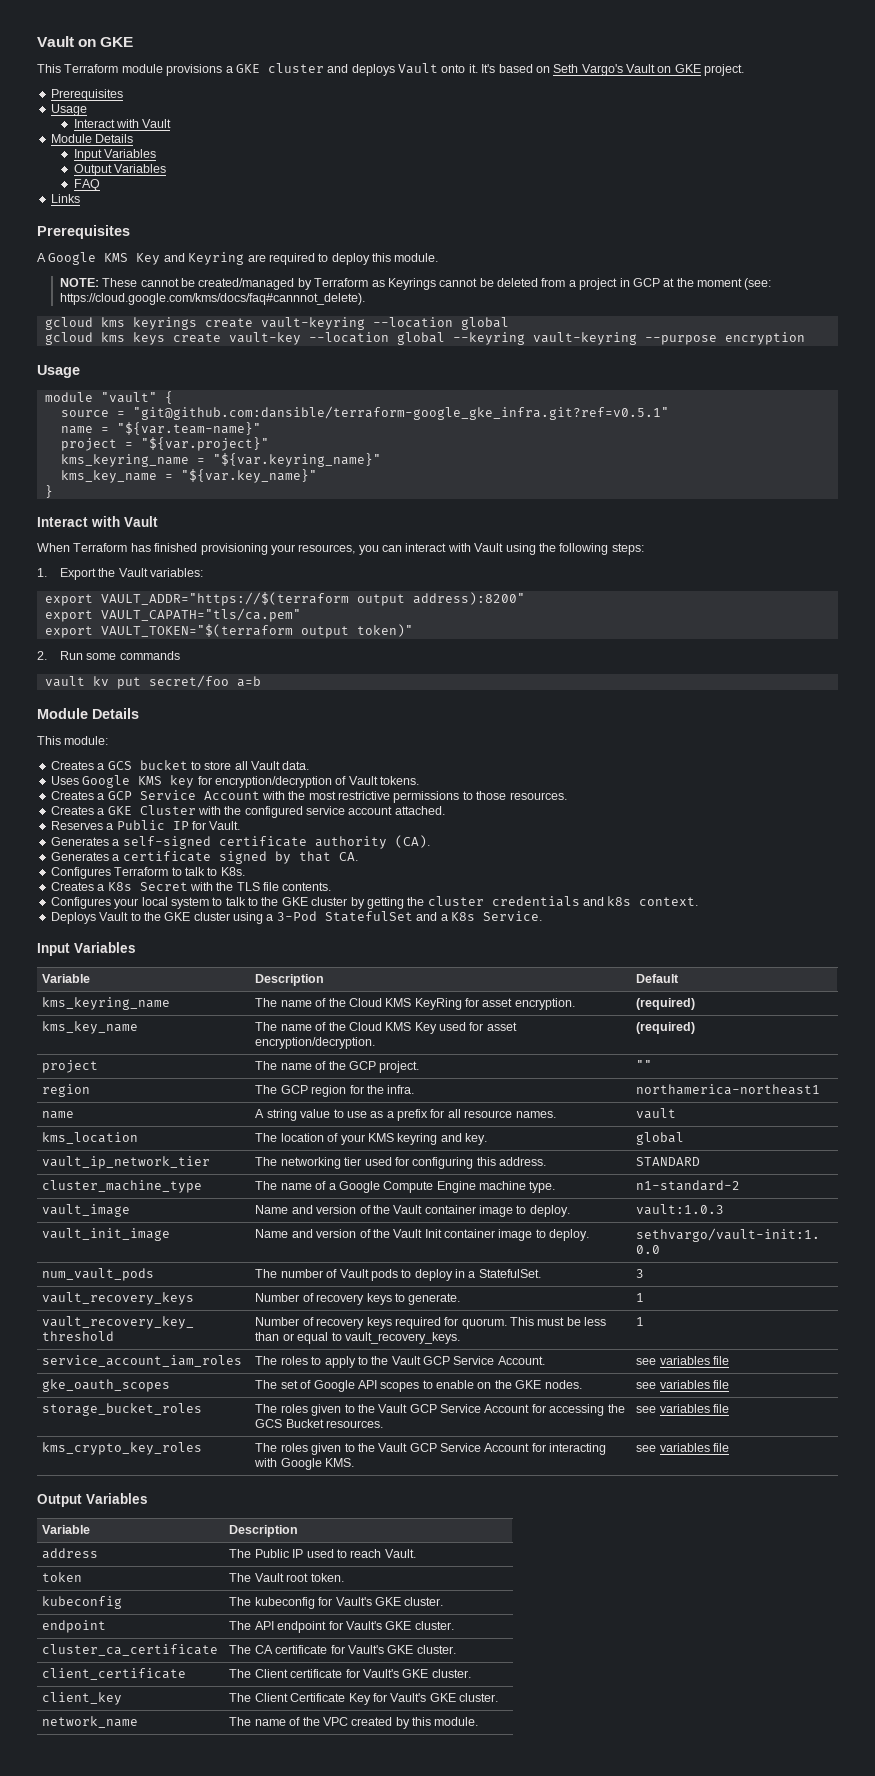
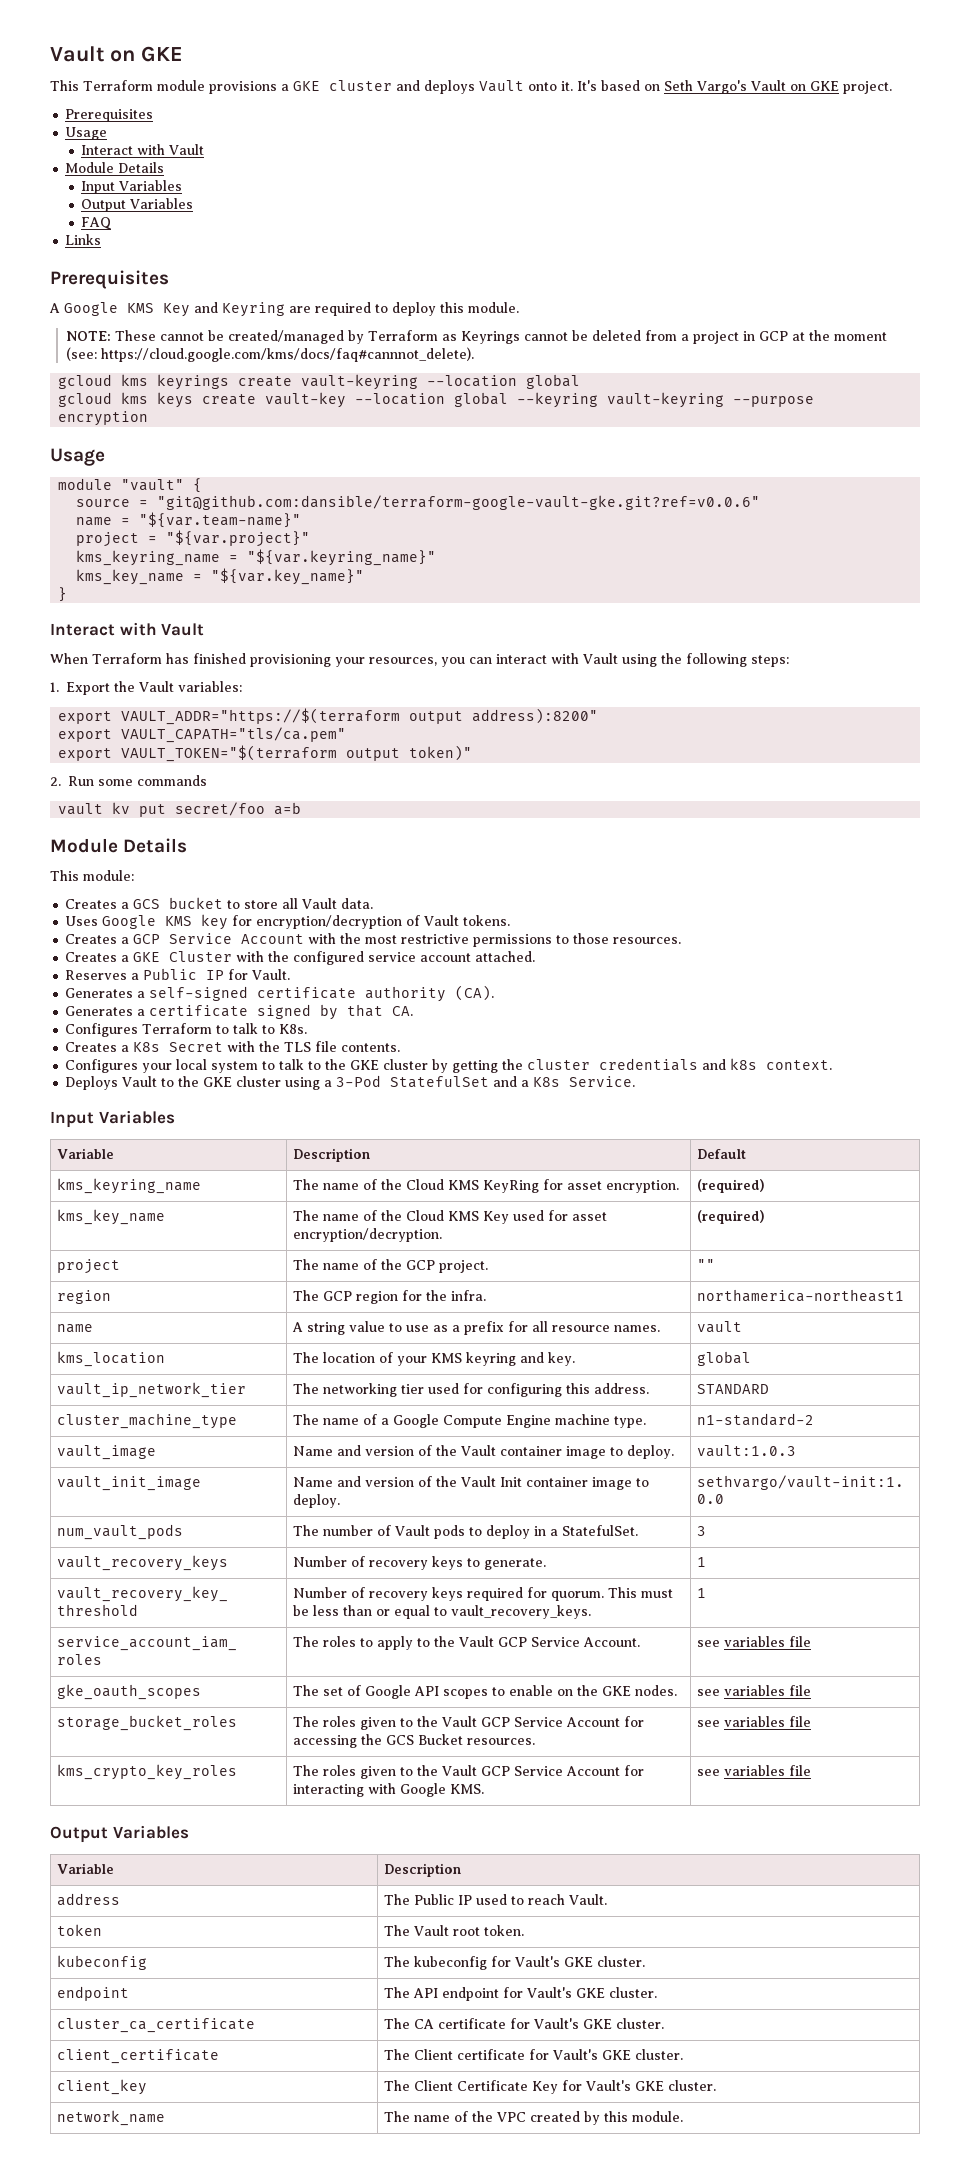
[132,406,669,420] "git@github.com:dansible/terraform-google_gke_infra.git?ref=v0.5.1" -> [157,495,761,510] "git@github.com:dansible/terraform-google-vault-gke.git?ref=v0.0.6"

